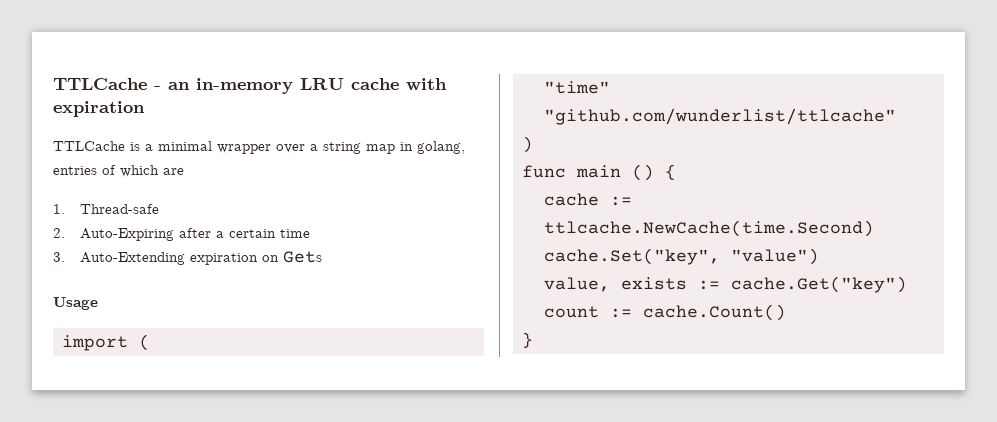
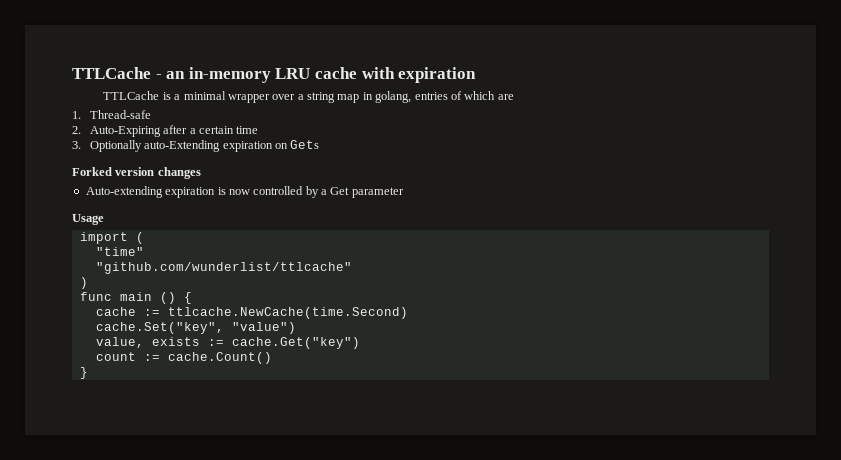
[79,252,185,265] Auto-Extending -> [89,140,221,152] Optionally auto-Extending
(322, 257) none -> [72,167,201,179] [85,186,404,198] // Forked version changes // Auto-extending expiration is now controlled by a Get parameter

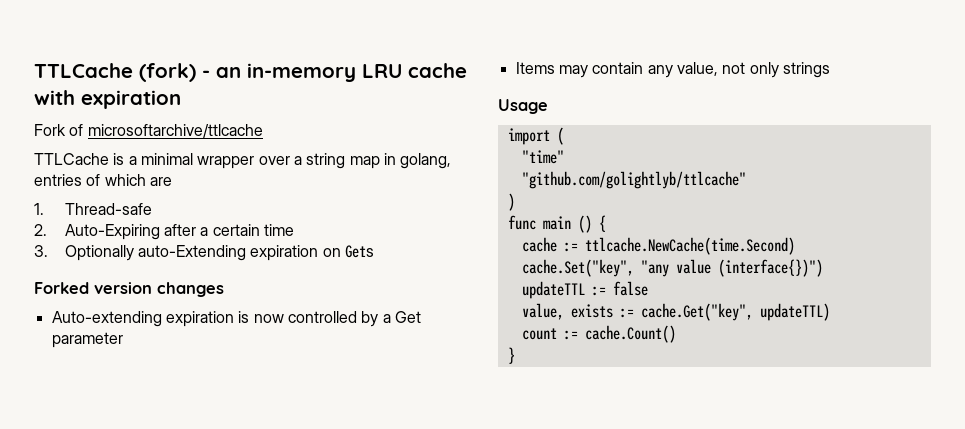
[72,67,151,79] TTLCache -> [34,63,196,82] TTLCache (fork)
(477, 75) none -> [34,124,263,138] // Fork of microsoftarchive/ttlcache
(404, 192) none -> [515,62,830,78] // Items may contain any value, not only strings
[95,262,352,274] "github.com/wunderlist/ttlcache" -> [521,171,746,189] "github.com/golightlyb/ttlcache"
[231,322,296,334] "value") -> [640,259,823,277] [521,281,648,299] "any value (interface{})") // updateTTL := false
[231,337,360,349] cache.Get("key") -> [640,303,830,321] cache.Get("key", updateTTL)

